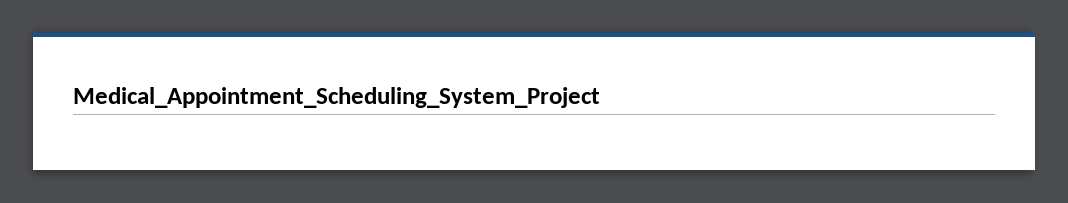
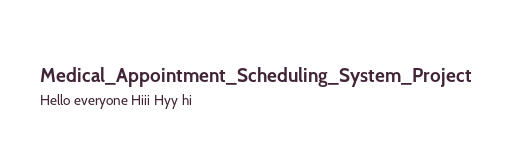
(600, 97) none -> [40,94,192,109] // Hello everyone Hiii Hyy hi

